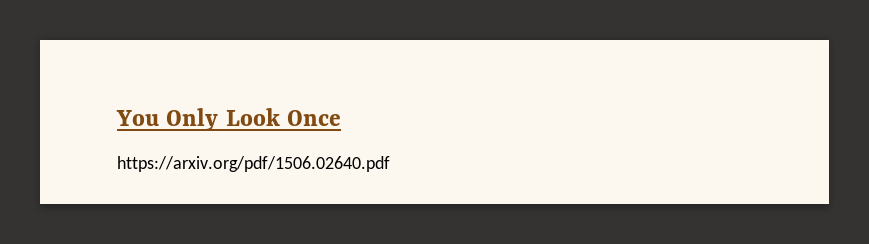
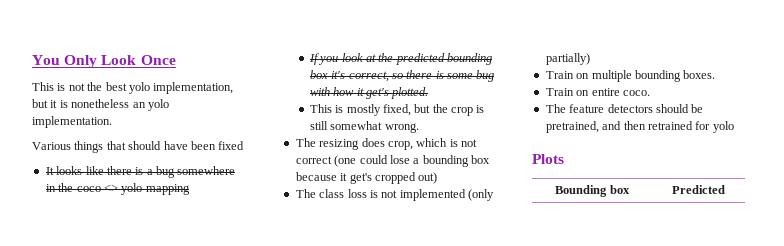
[117,156,390,172] https://arxiv.org/pdf/1506.02640.pdf -> [32,82,234,94] [32,99,169,111] [32,116,112,128] [32,141,245,153] [45,166,236,178] [45,183,190,195] [308,53,493,65] [309,70,495,82] [309,87,429,99] [309,104,485,116] [309,121,419,133] [295,138,477,150] [295,155,490,167] [295,172,438,184] [295,189,494,201] [545,53,590,65] [545,70,716,82] [545,88,650,96] [545,104,704,113] [545,121,734,133] [532,154,564,164] [555,185,630,197] [671,185,725,194] This is not the best yolo implementation, but it is nonetheless an yolo implementation. // Various things that should have been fixed // It looks like there is a bug somewhere in the coco <> yolo mapping // If you look at the predicted bounding box it's correct, so there is some bug with how it get's plotted. // This is mostly fixed, but the crop is still somewhat wrong. // The resizing does crop, which is not correct (one could lose a bounding box because it get's cropped out) // The class loss is not implemented (only partially) // Train on multiple bounding boxes. // Train on entire coco. // The feature detectors should be pretrained, and then retrained for yolo // Plots // Bounding box | Predicted

